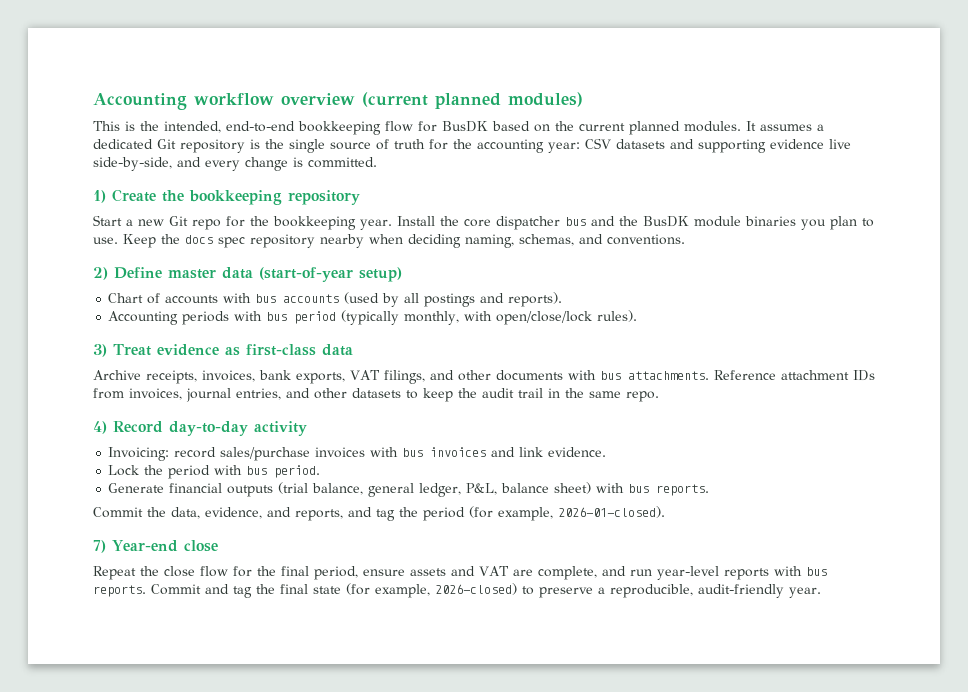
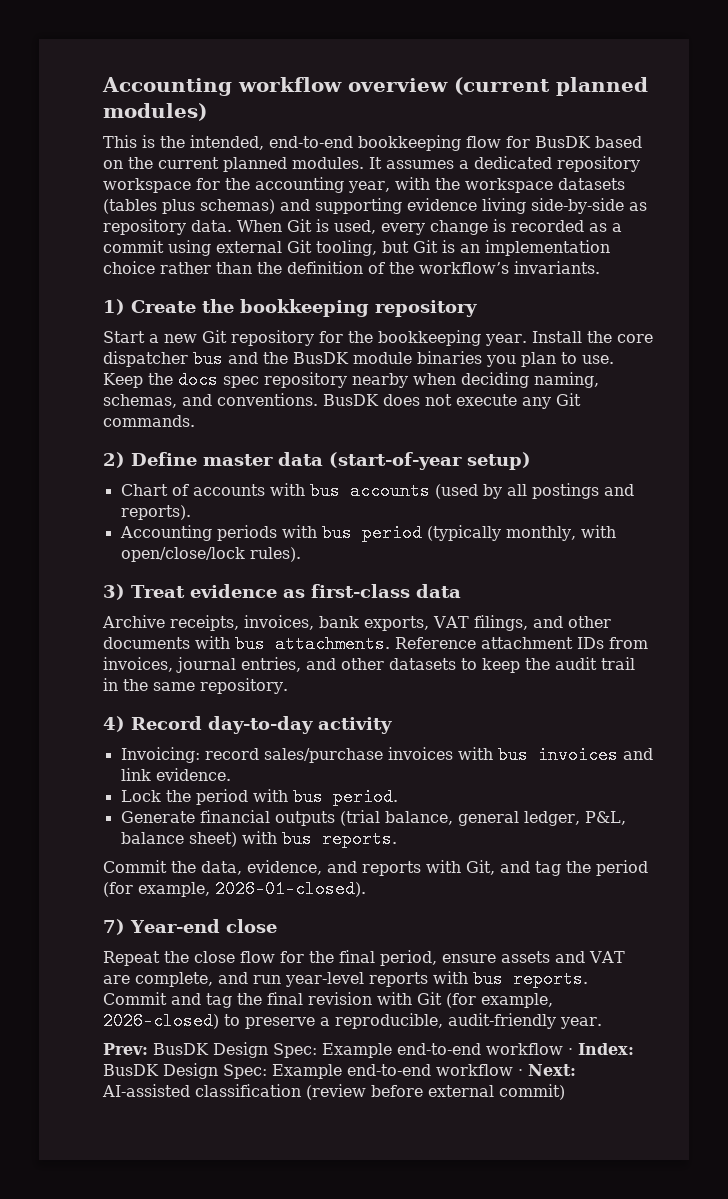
[157,138,851,153] [93,157,377,171] Git repository is the single source of truth for the accounting year: CSV datasets and supporting evidence live side-by-side, and every change is committed. -> [557,156,640,172] [103,177,625,193] [103,198,647,214] [103,219,622,235] [103,240,610,256] [103,261,600,274] repository workspace for the accounting year, with the workspace datasets (tables plus schemas) and supporting evidence living side-by-side as repository data. When Git is used, every change is recorded as a commit using external Git tooling, but Git is an implementation choice rather than the definition of the workflow’s invariants.
[192,219,221,230] repo -> [231,330,314,346] repository
(685, 239) none -> [323,393,581,409] [103,415,195,427] BusDK does not execute any Git commands.
[626,391,659,402] repo. -> [200,678,288,694] repository.
[295,509,343,521] reports, -> [362,860,495,876] reports with Git,
[313,586,341,594] state -> [308,992,442,1005] revision with Git
(821, 592) none -> [103,1042,634,1058] [103,1063,576,1079] [102,1084,565,1100] // Prev: BusDK Design Spec: Example end-to-end workflow · Index: BusDK Design Spec: Example end-to-end workflow · Next: AI-assisted classification (review before external commit)

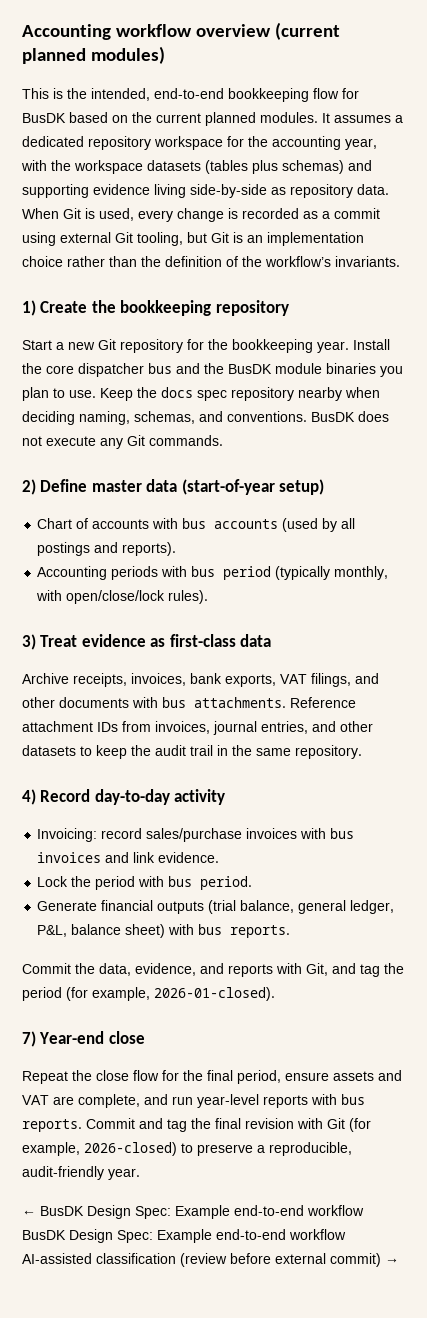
[103,1042,634,1058] [103,1063,576,1079] Prev: BusDK Design Spec: Example end-to-end workflow · Index: BusDK Design Spec: Example end-to-end workflow · Next: -> [22,1205,364,1219] [22,1229,346,1243] ← BusDK Design Spec: Example end-to-end workflow BusDK Design Spec: Example end-to-end workflow
(565, 1092) none -> [385,1258,399,1264] →

